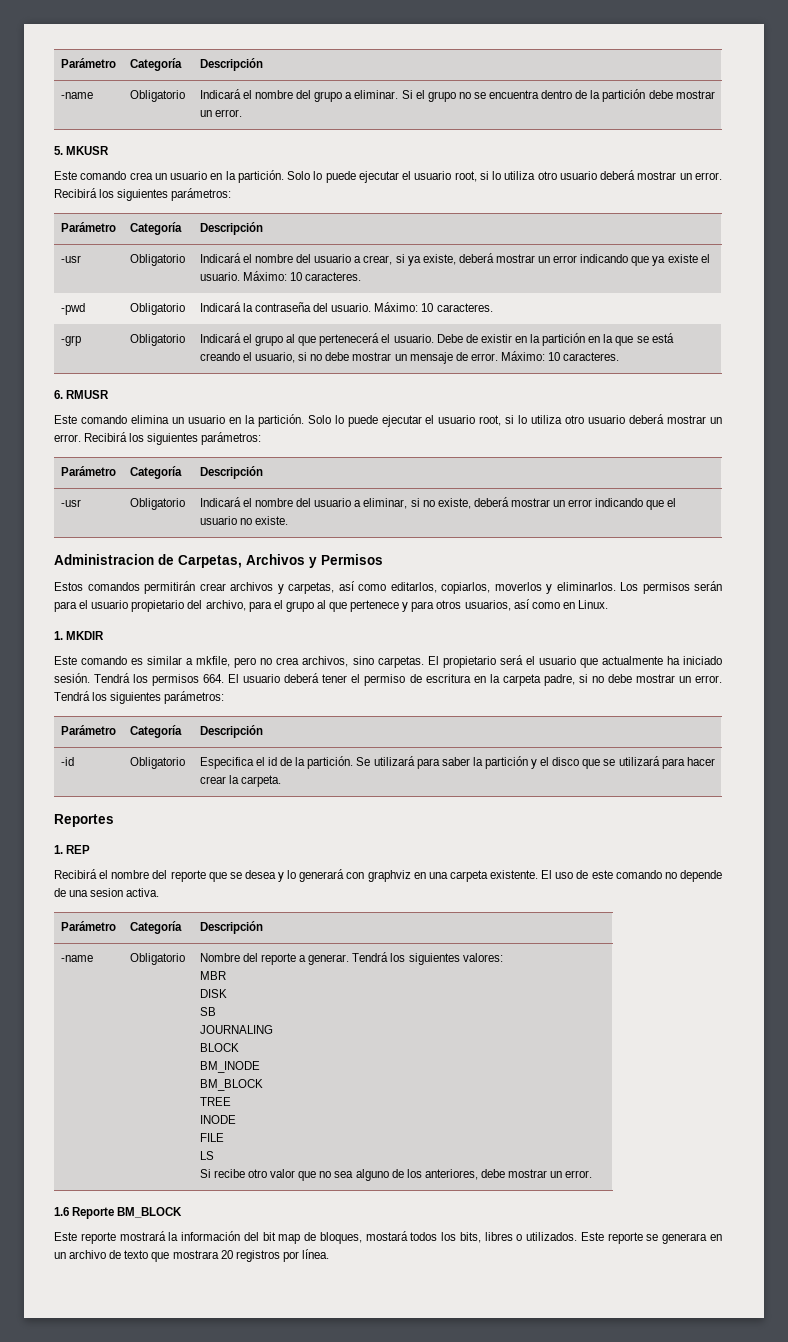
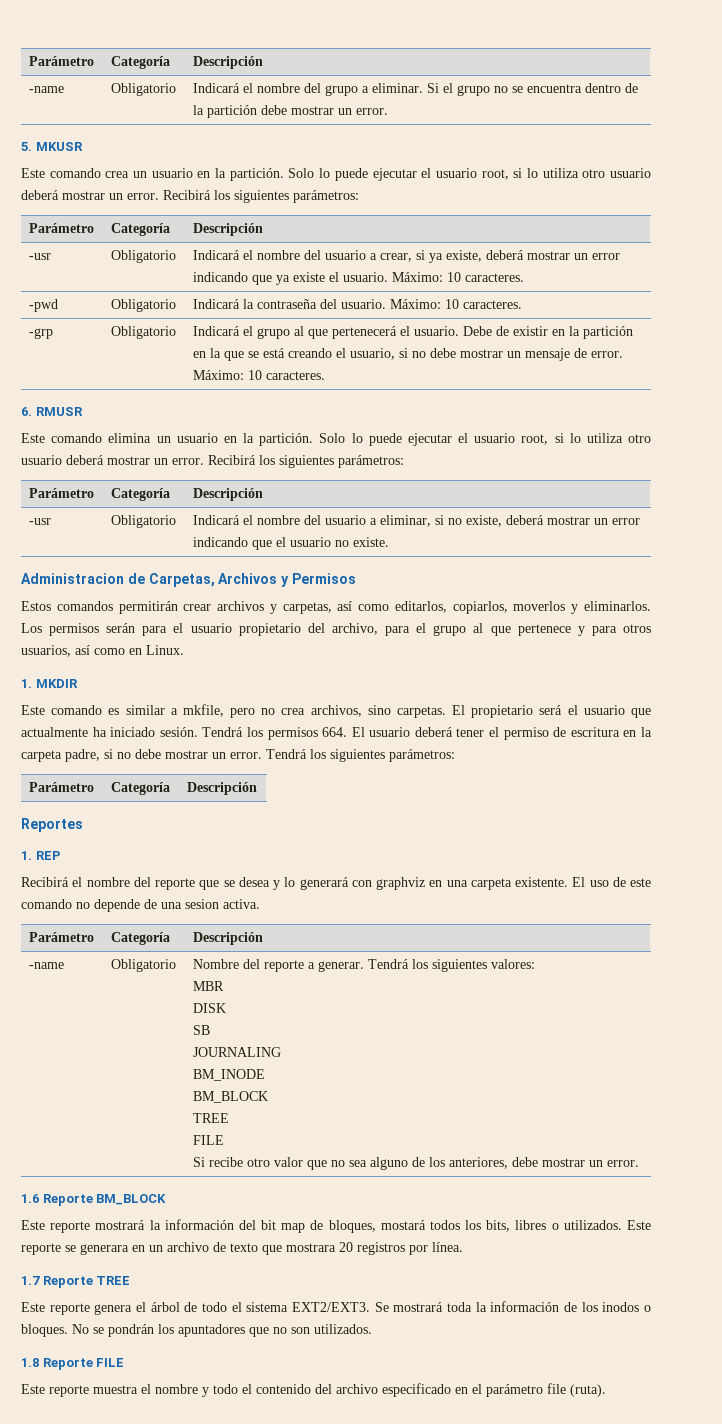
[60,757,74,766] [129,757,185,769] [199,756,715,769] [199,775,281,787] // -id | Obligatorio | Especifica el id de la partición. Se utilizará para saber la partición y el disco que se utilizará para hacer crear la carpeta. -> (258, 788) none
[199,1043,239,1052] // BLOCK -> (282, 1052) none
[199,1115,236,1124] [199,1133,224,1142] [199,1151,214,1160] // INODE // FILE // LS -> [193,1135,225,1145] // FILE
(329, 1254) none -> [21,1276,131,1288] [21,1301,651,1315] [21,1324,372,1337] [21,1358,125,1370] [21,1383,606,1397] // 1.7 Reporte TREE // Este reporte genera el árbol de todo el sistema EXT2/EXT3. Se mostrará toda la información de los inodos o bloques. No se pondrán los apuntadores que no son utilizados. // 1.8 Reporte FILE // Este reporte muestra el nombre y todo el contenido del archivo especificado en el parámetro file (ruta).

